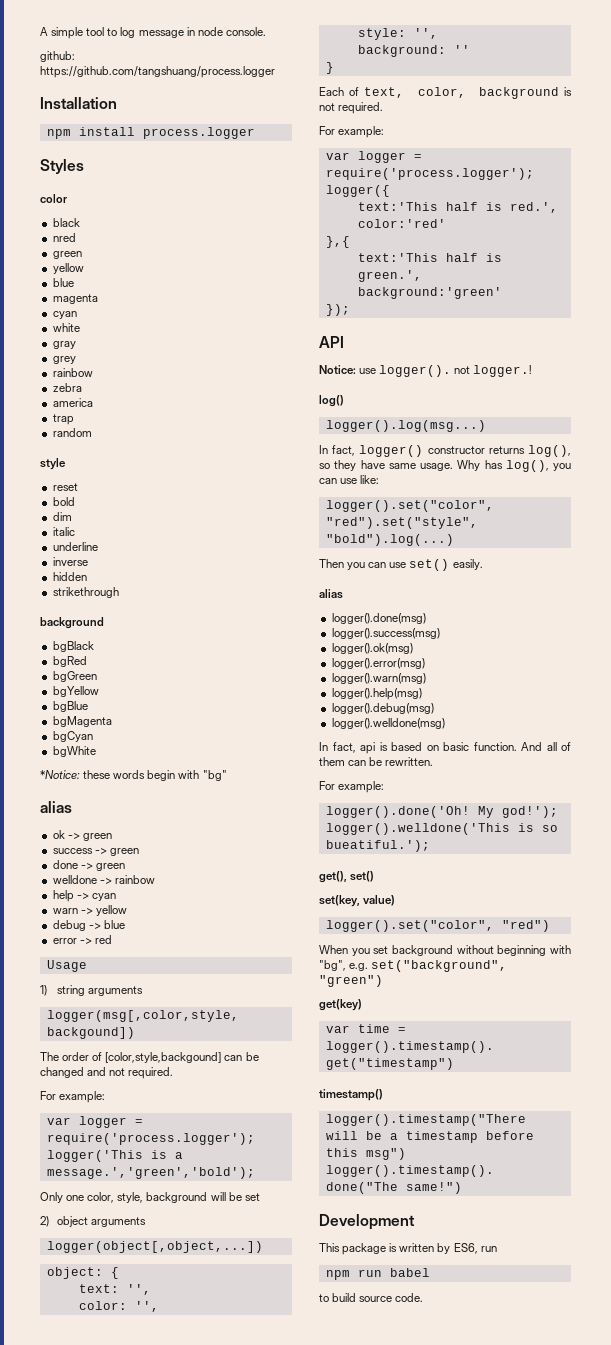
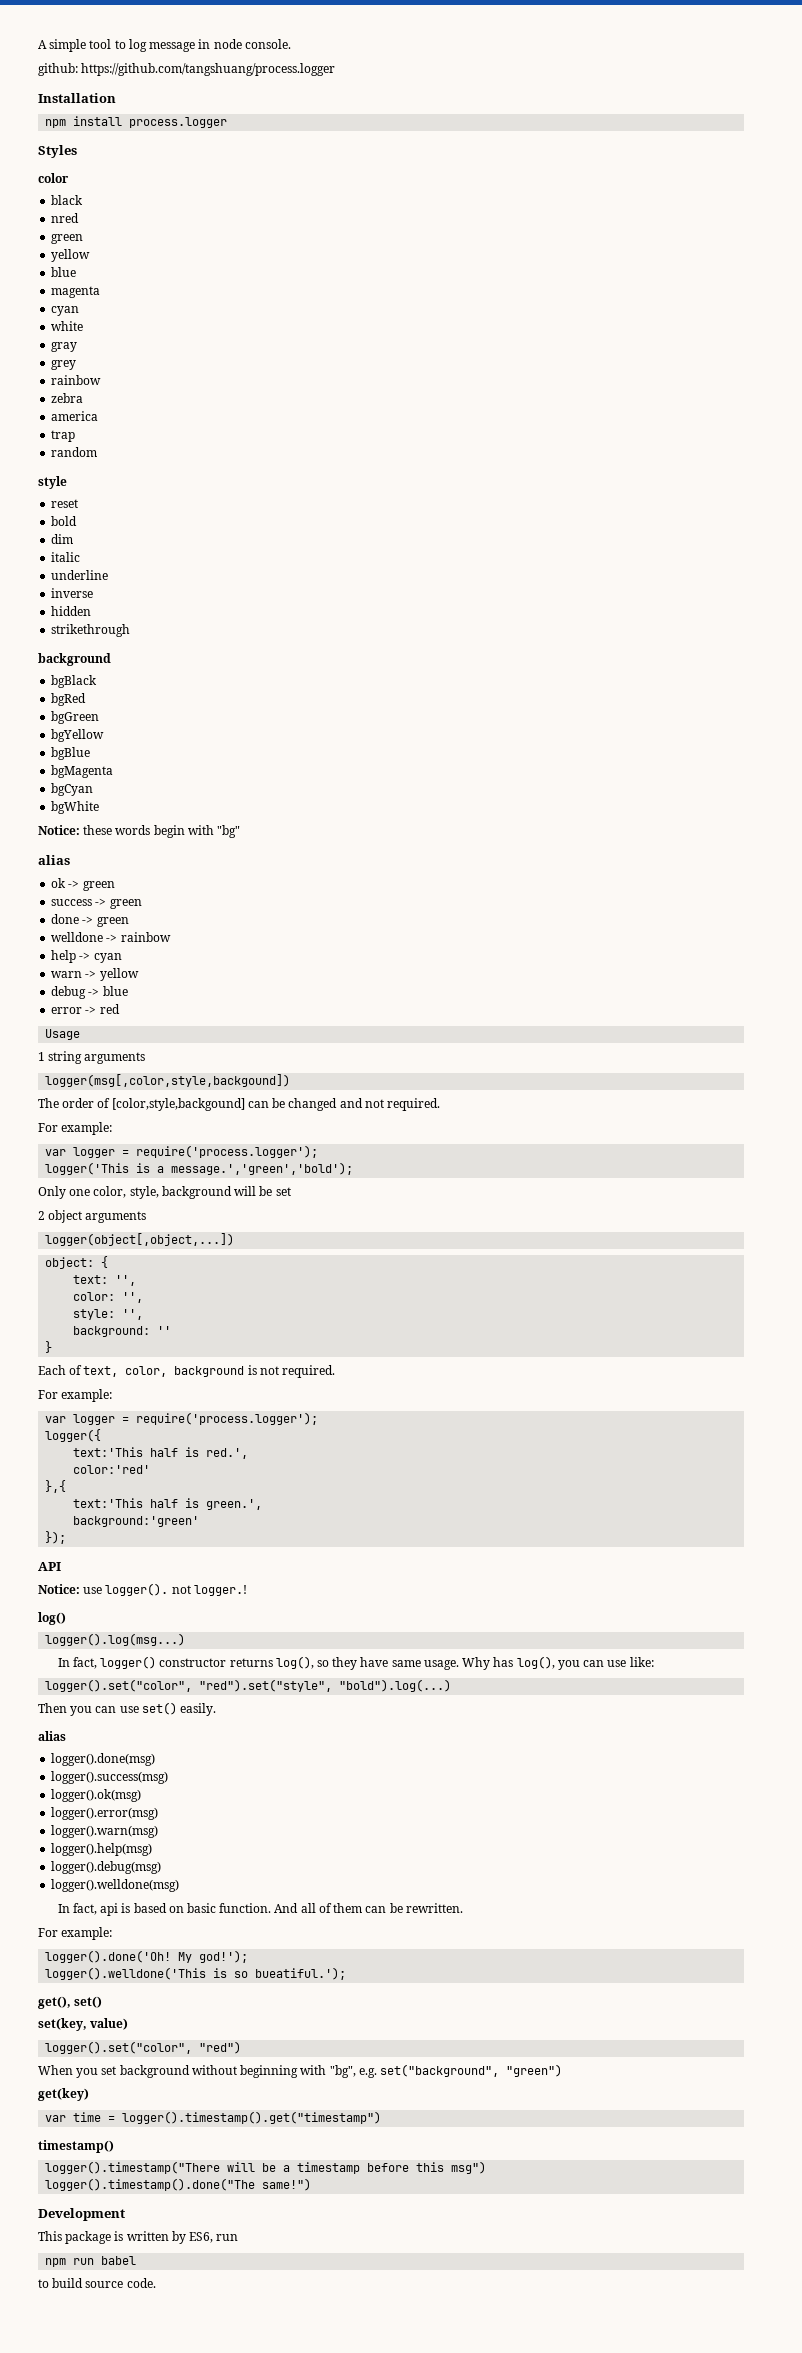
[40,770,80,779] *Notice: -> [38,825,80,835] Notice:
[40,985,47,996] 1) -> [38,1052,45,1061] 1
[40,1216,49,1227] 2) -> [38,1211,45,1220] 2

